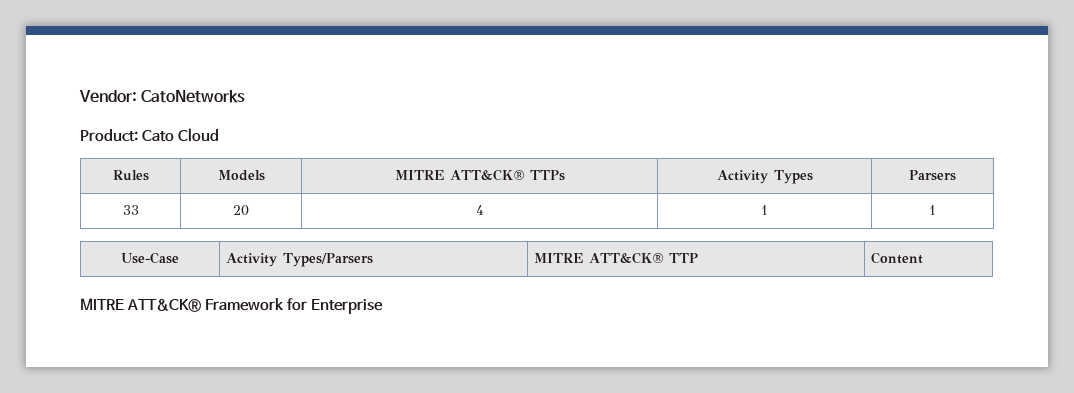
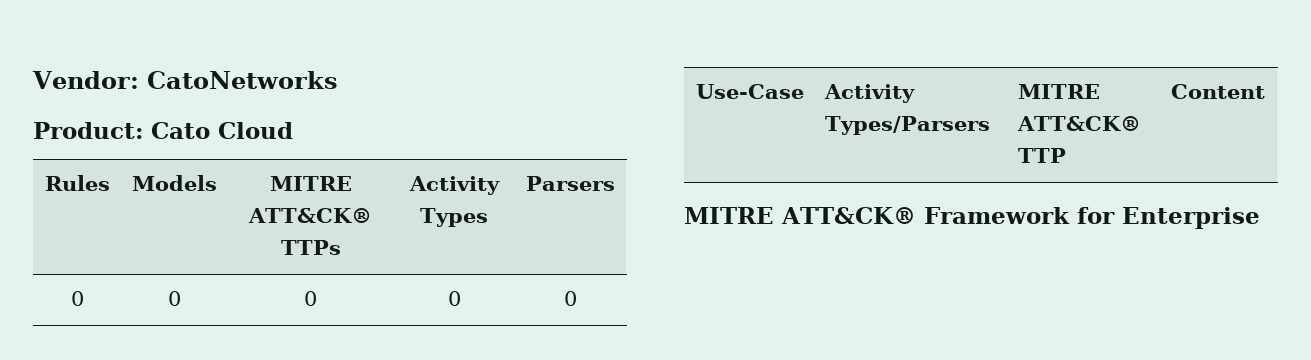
[122,205,139,215] [233,205,249,216] [475,205,484,215] [761,205,768,215] [929,205,936,215] 33 | 20 | 4 | 1 | 1 -> [70,291,84,306] [167,291,181,306] [304,291,317,306] [447,291,461,306] [564,291,577,306] 0 | 0 | 0 | 0 | 0

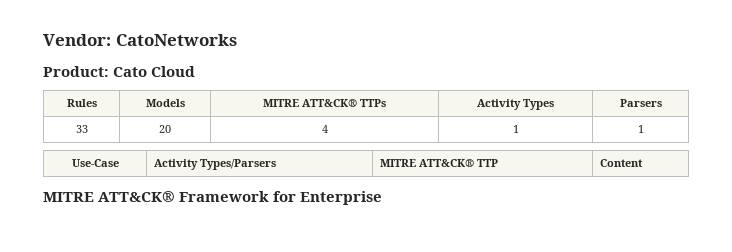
[70,291,84,306] [167,291,181,306] [304,291,317,306] [447,291,461,306] [564,291,577,306] 0 | 0 | 0 | 0 | 0 -> [75,125,88,133] [159,125,171,133] [321,125,328,133] [512,125,519,133] [637,125,644,133] 33 | 20 | 4 | 1 | 1

